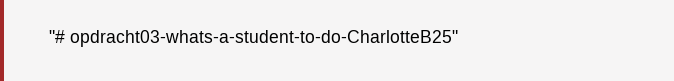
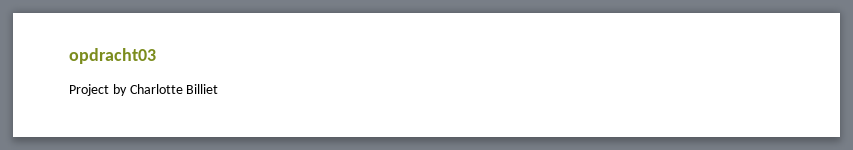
[49,30,458,47] "# opdracht03-whats-a-student-to-do-CharlotteB25" -> [69,48,156,64] [69,84,219,96] opdracht03 // Project by Charlotte Billiet

